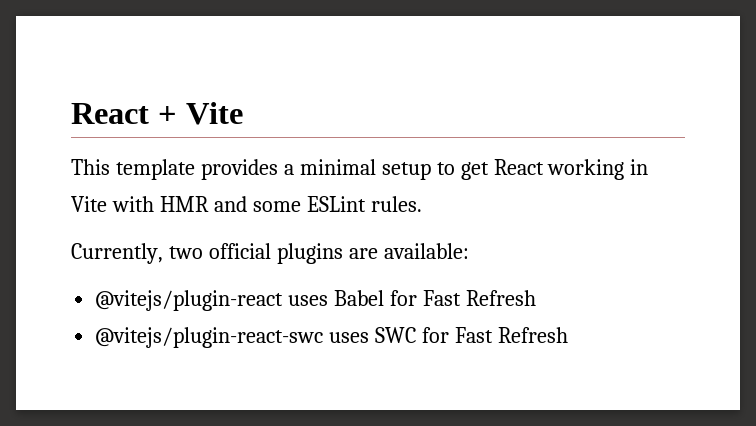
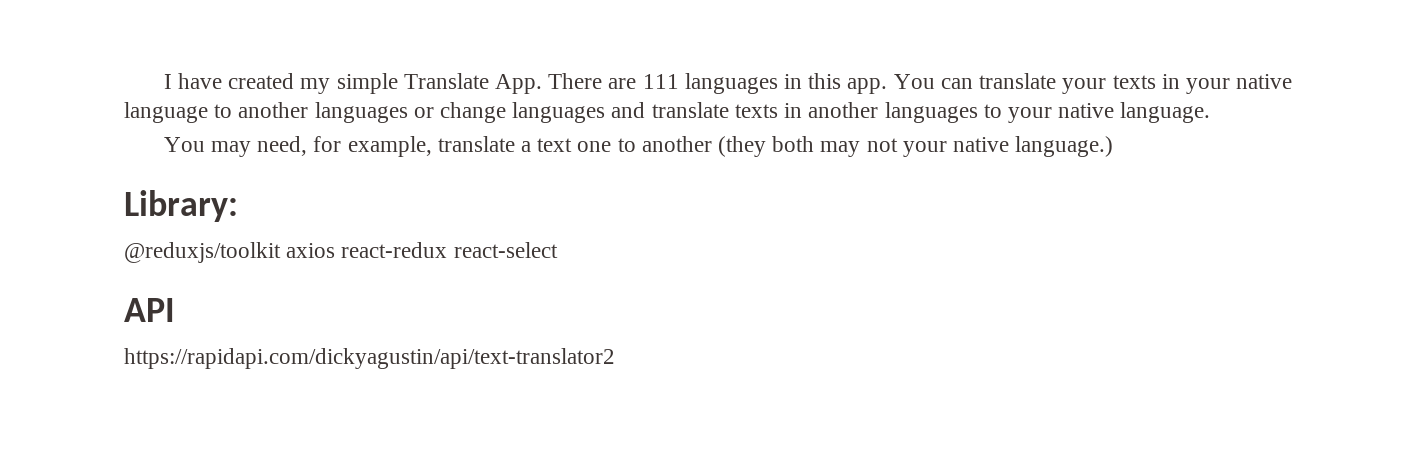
[71,102,243,125] [71,159,649,180] [71,196,422,212] [71,243,469,264] [95,290,536,311] [95,327,568,348] React + Vite // This template provides a minimal setup to get React working in Vite with HMR and some ESLint rules. // Currently, two official plugins are available: // @vitejs/plugin-react uses Babel for Fast Refresh // @vitejs/plugin-react-swc uses SWC for Fast Refresh -> [163,73,1293,94] [124,102,1211,123] [163,136,1114,157] [124,190,238,222] [124,242,558,263] [124,298,175,322] [124,348,615,369] I have created my simple Translate App. There are 111 languages in this app. You can translate your texts in your native language to another languages or change languages and translate texts in another languages to your native language. // You may need, for example, translate a text one to another (they both may not your native language.) // Library: // @reduxjs/toolkit axios react-redux react-select // API // https://rapidapi.com/dickyagustin/api/text-translator2

